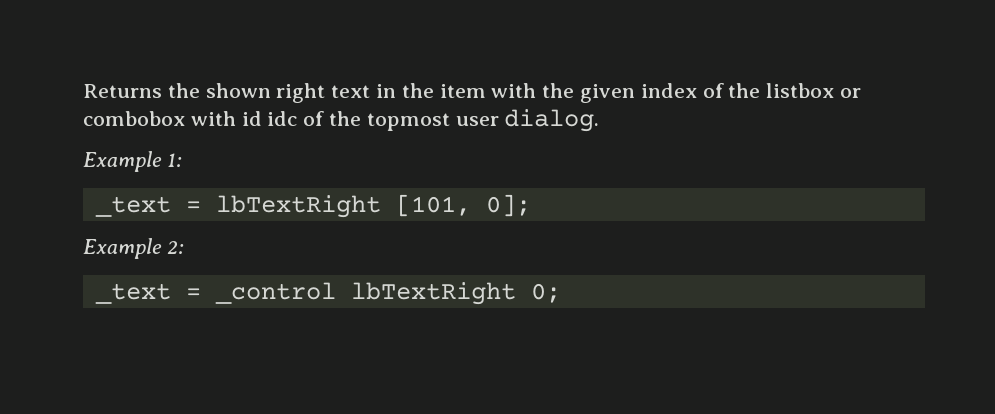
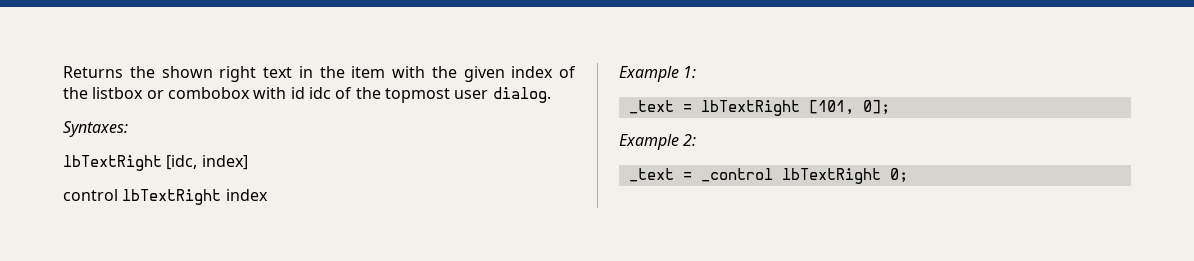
(600, 120) none -> [63,121,128,137] [63,155,248,171] [63,189,268,205] // Syntaxes: // lbTextRight [idc, index] // control lbTextRight index

